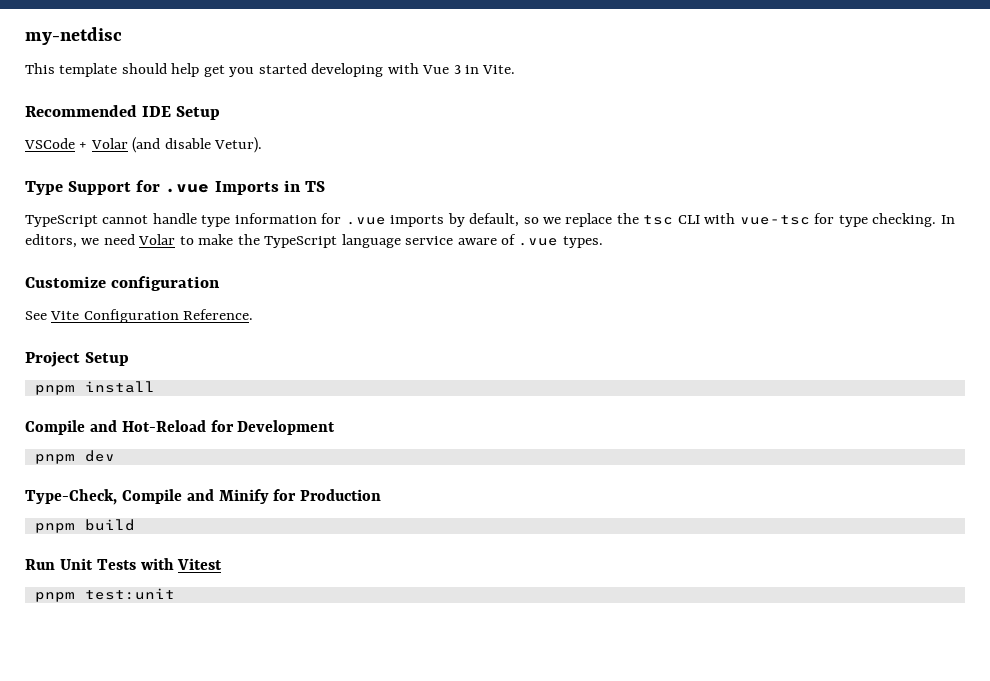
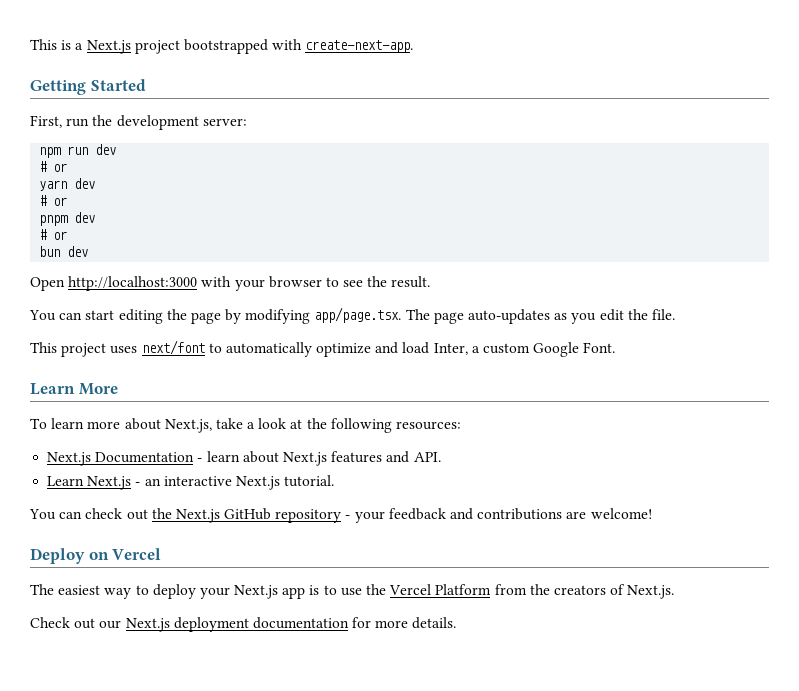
[25,27,122,45] [25,63,516,77] [25,105,221,120] [24,137,263,153] [25,180,325,195] [25,213,955,227] [25,234,603,248] [25,276,221,291] [25,309,254,323] [25,351,130,367] [34,381,155,395] [25,420,336,435] [34,450,115,464] [25,489,382,505] [34,519,135,533] [25,558,223,570] [34,588,175,602] my-netdisc // This template should help get you started developing with Vue 3 in Vite. // Recommended IDE Setup // VSCode + Volar (and disable Vetur). // Type Support for .vue Imports in TS // TypeScript cannot handle type information for .vue imports by default, so we replace the tsc CLI with vue-tsc for type checking. In editors, we need Volar to make the TypeScript language service aware of .vue types. // Customize configuration // See Vite Configuration Reference. // Project Setup // pnpm install // Compile and Hot-Reload for Development // pnpm dev // Type-Check, Compile and Minify for Production // pnpm build // Run Unit Tests with Vitest // pnpm test:unit -> [30,39,414,54] [30,79,146,95] [30,115,247,130] [39,144,117,158] [39,161,68,172] [39,178,96,191] [39,195,68,206] [39,212,96,226] [39,229,68,240] [39,246,89,257] [30,276,431,291] [29,307,675,324] [30,340,616,357] [30,383,118,395] [30,418,462,433] [47,451,441,466] [47,475,335,490] [29,508,652,523] [30,548,162,564] [30,584,675,599] [30,617,457,632] This is a Next.js project bootstrapped with create-next-app. // Getting Started // First, run the development server: // npm run dev // # or // yarn dev // # or // pnpm dev // # or // bun dev // Open http://localhost:3000 with your browser to see the result. // You can start editing the page by modifying app/page.tsx. The page auto-updates as you edit the file. // This project uses next/font to automatically optimize and load Inter, a custom Google Font. // Learn More // To learn more about Next.js, take a look at the following resources: // Next.js Documentation - learn about Next.js features and API. // Learn Next.js - an interactive Next.js tutorial. // You can check out the Next.js GitHub repository - your feedback and contributions are welcome! // Deploy on Vercel // The easiest way to deploy your Next.js app is to use the Vercel Platform from the creators of Next.js. // Check out our Next.js deployment documentation for more details.

